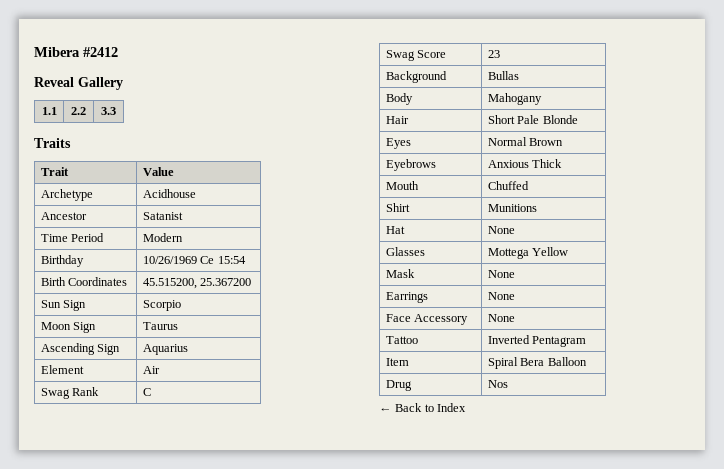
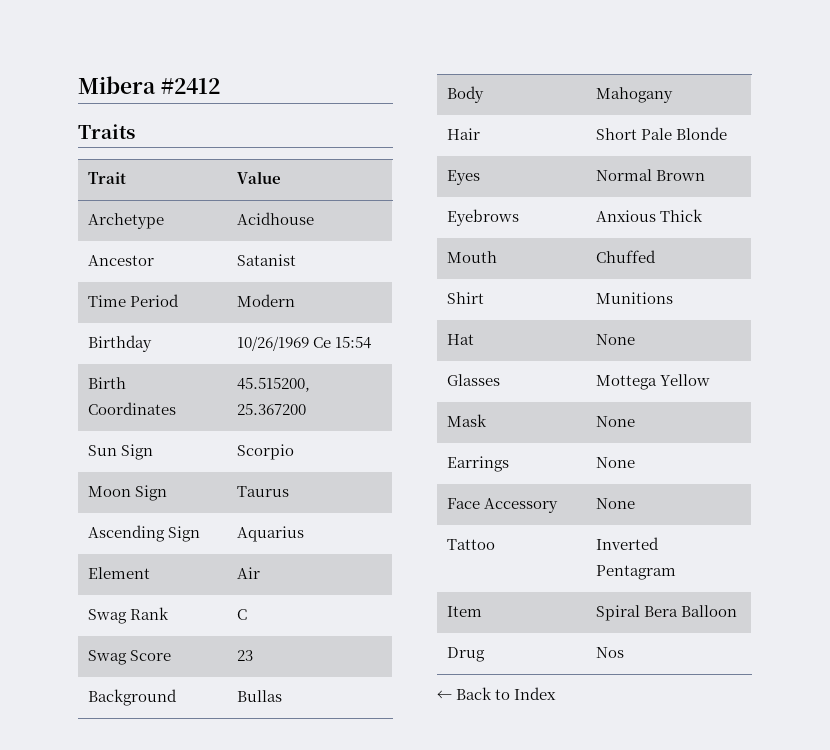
[34,77,123,90] [41,107,57,115] [71,107,86,115] [101,107,116,115] // Reveal Gallery // 1.1 | 2.2 | 3.3 -> (220, 86) none

